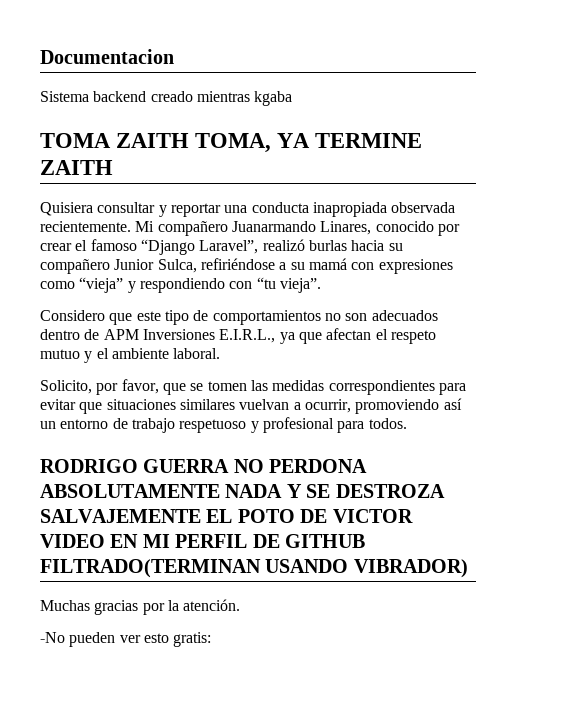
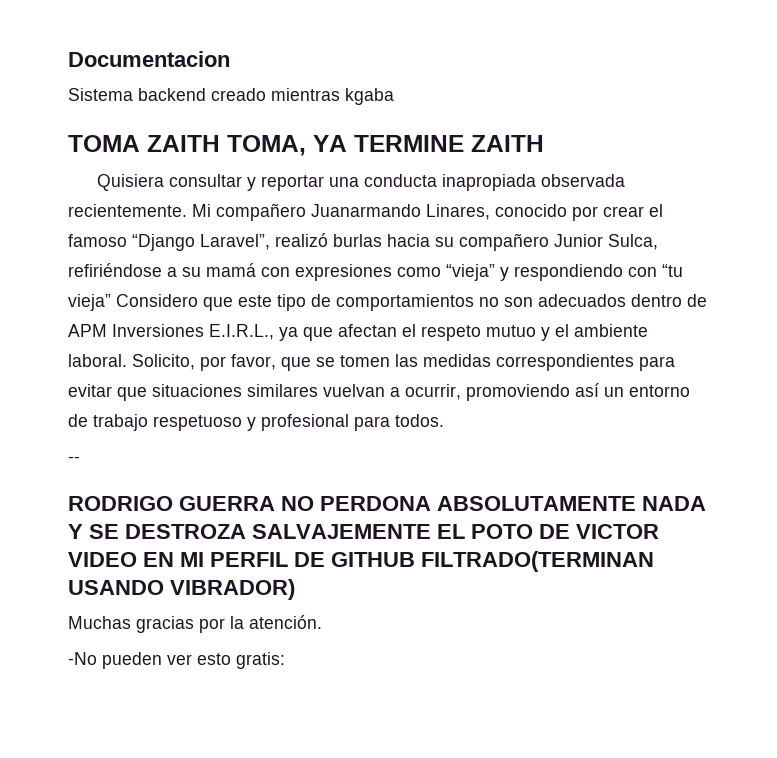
[279,278,321,293] vieja”. // -> [68,294,111,311] vieja”
(221, 353) // -> (127, 360) none
(407, 423) none -> [68,456,80,463] // --

